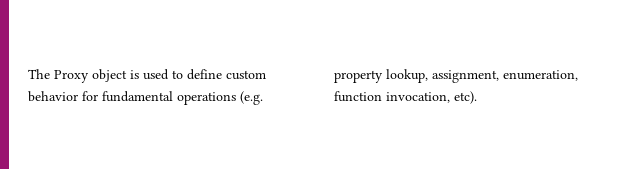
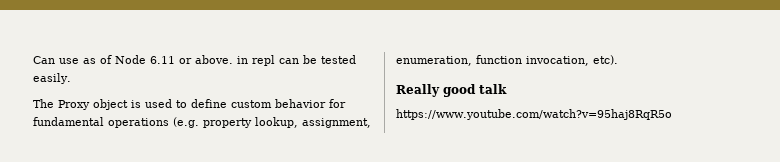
(28, 74) none -> [33,55,356,66] [33,73,71,84] Can use as of Node 6.11 or above. in repl can be tested easily. //
(477, 97) none -> [396,84,507,97] [396,109,672,120] // Really good talk // https://www.youtube.com/watch?v=95haj8RqR5o

